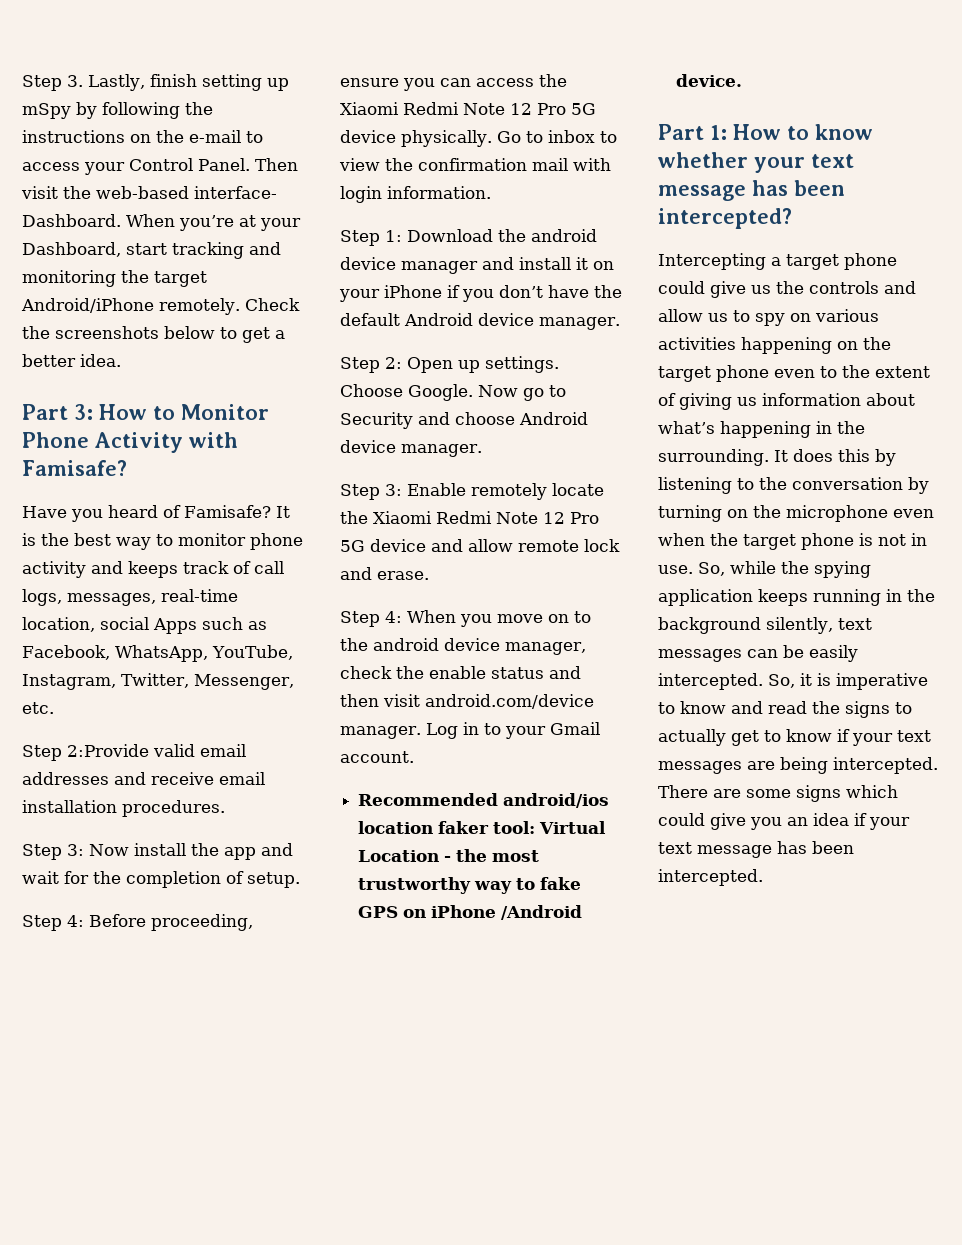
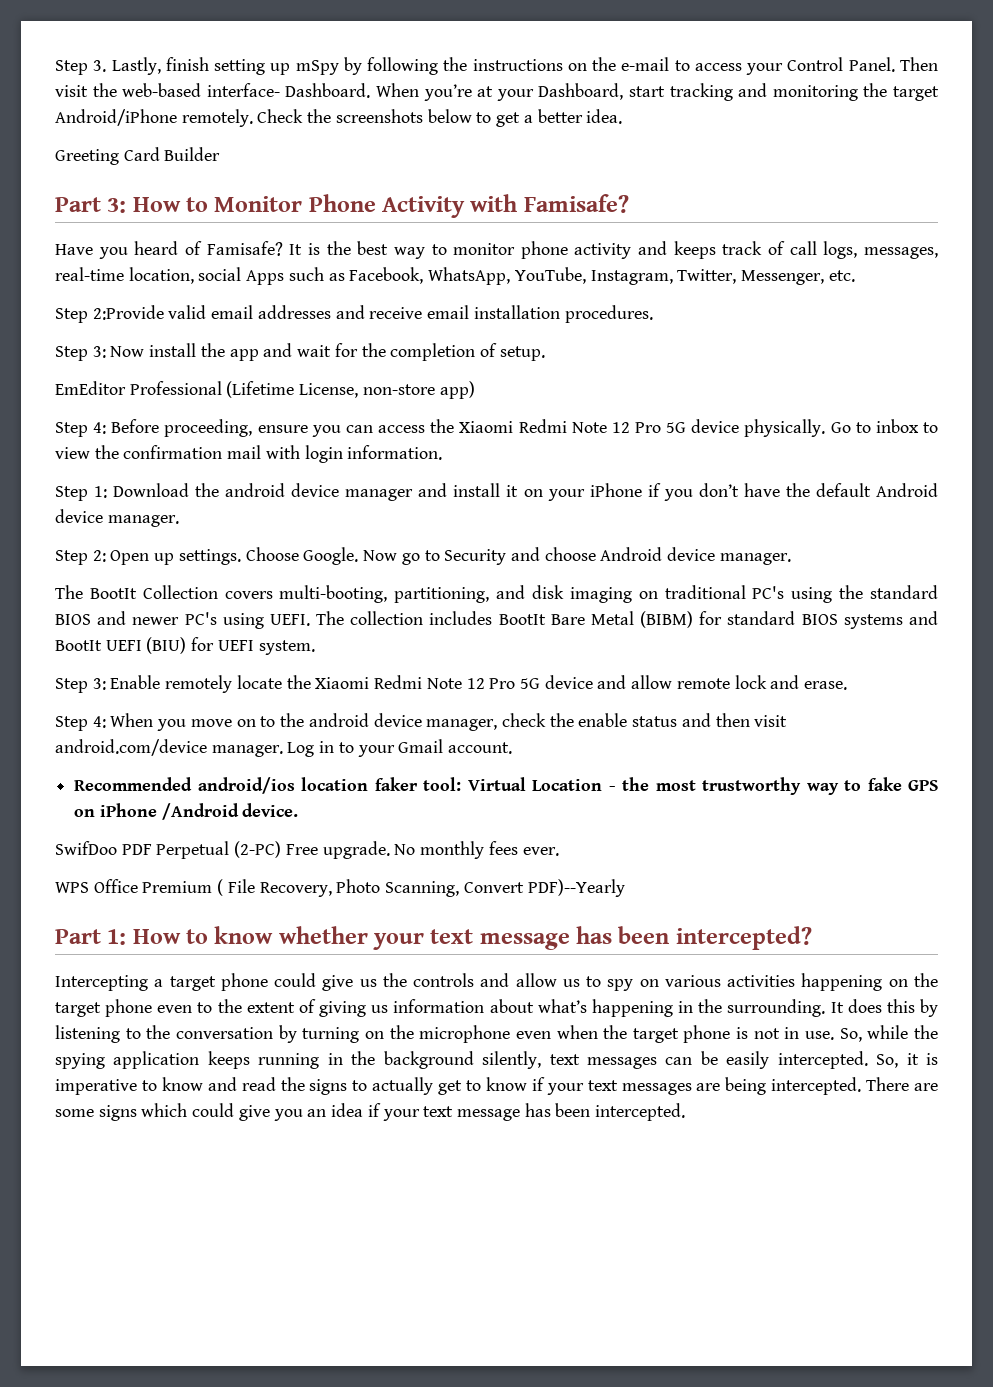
(121, 360) none -> [55,147,221,165] // Greeting Card Builder
(300, 880) none -> [55,381,475,399] // EmEditor Professional (Lifetime License, non-store app)
(482, 450) none -> [55,585,939,603] [55,611,938,629] [55,637,315,655] // The BootIt Collection covers multi-booting, partitioning, and disk imaging on traditional PC's using the standard BIOS and newer PC's using UEFI. The collection includes BootIt Bare Metal (BIBM) for standard BIOS systems and BootIt UEFI (BIU) for UEFI system.
(743, 80) none -> [55,841,559,859] [55,879,625,897] // SwifDoo PDF Perpetual (2-PC) Free upgrade. No monthly fees ever. // WPS Office Premium ( File Recovery, Photo Scanning, Convert PDF)--Yearly

